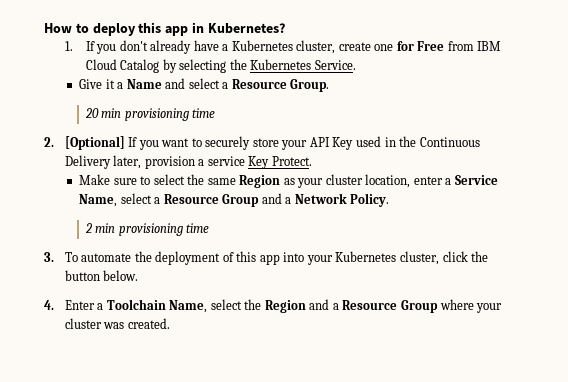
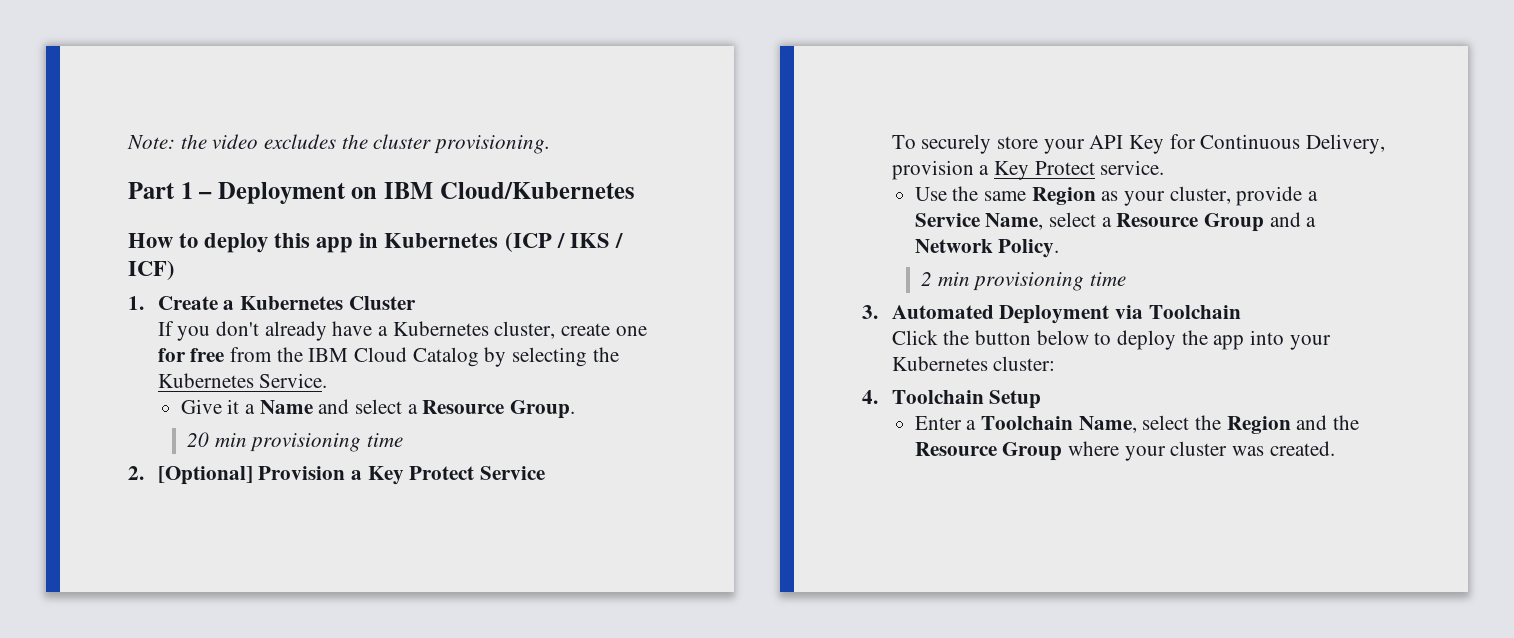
(44, 28) none -> [127,134,551,154] [128,182,635,204] Note: the video excludes the cluster provisioning. // Part 1 – Deployment on IBM Cloud/Kubernetes //
[207,23,285,34] [64,41,73,51] Kubernetes? // 1. -> [384,232,623,252] [128,260,175,280] [128,296,416,310] Kubernetes (ICP / IKS / ICF) // 1. Create a Kubernetes Cluster //
[417,41,474,51] Free from -> [190,347,303,362] free from the
[128,137,202,150] If you want to -> [258,466,545,485] [891,135,916,149] Provision a Key Protect Service // To
[355,136,480,147] [64,155,312,169] [79,174,185,185] used in the Continuous Delivery later, provision a service Key Protect. // Make sure to select -> [1169,134,1385,154] [891,160,1165,180] [914,187,947,201] for Continuous Delivery, provision a Key Protect service. // Use
[325,174,443,188] cluster location, enter -> [1169,186,1303,206] cluster, provide
[64,251,489,265] [64,270,139,281] To automate the deployment of this app into your Kubernetes cluster, click the button below. -> [891,305,1241,324] [891,330,1331,350] [891,356,1056,371] Automated Deployment via Toolchain // Click the button below to deploy the app into your Kubernetes cluster:
(54, 305) none -> [891,390,1042,409] Toolchain Setup //
[332,303,339,310] a -> [1333,415,1360,430] the

